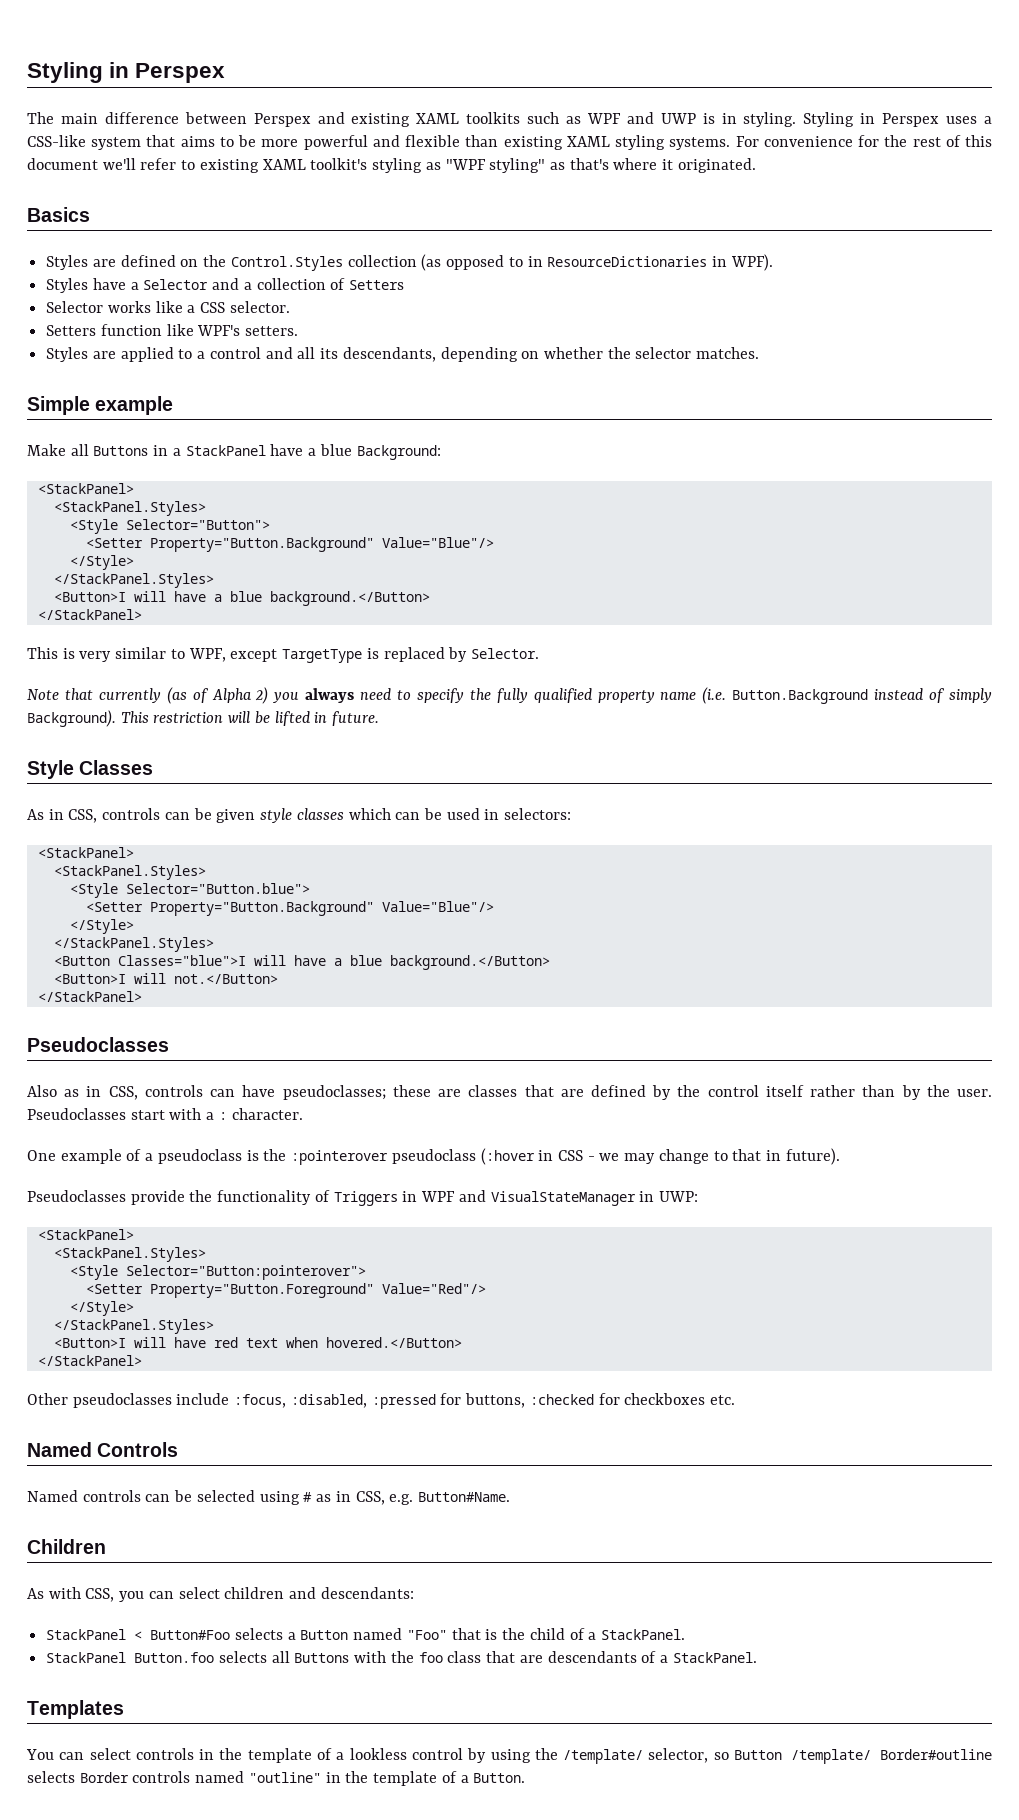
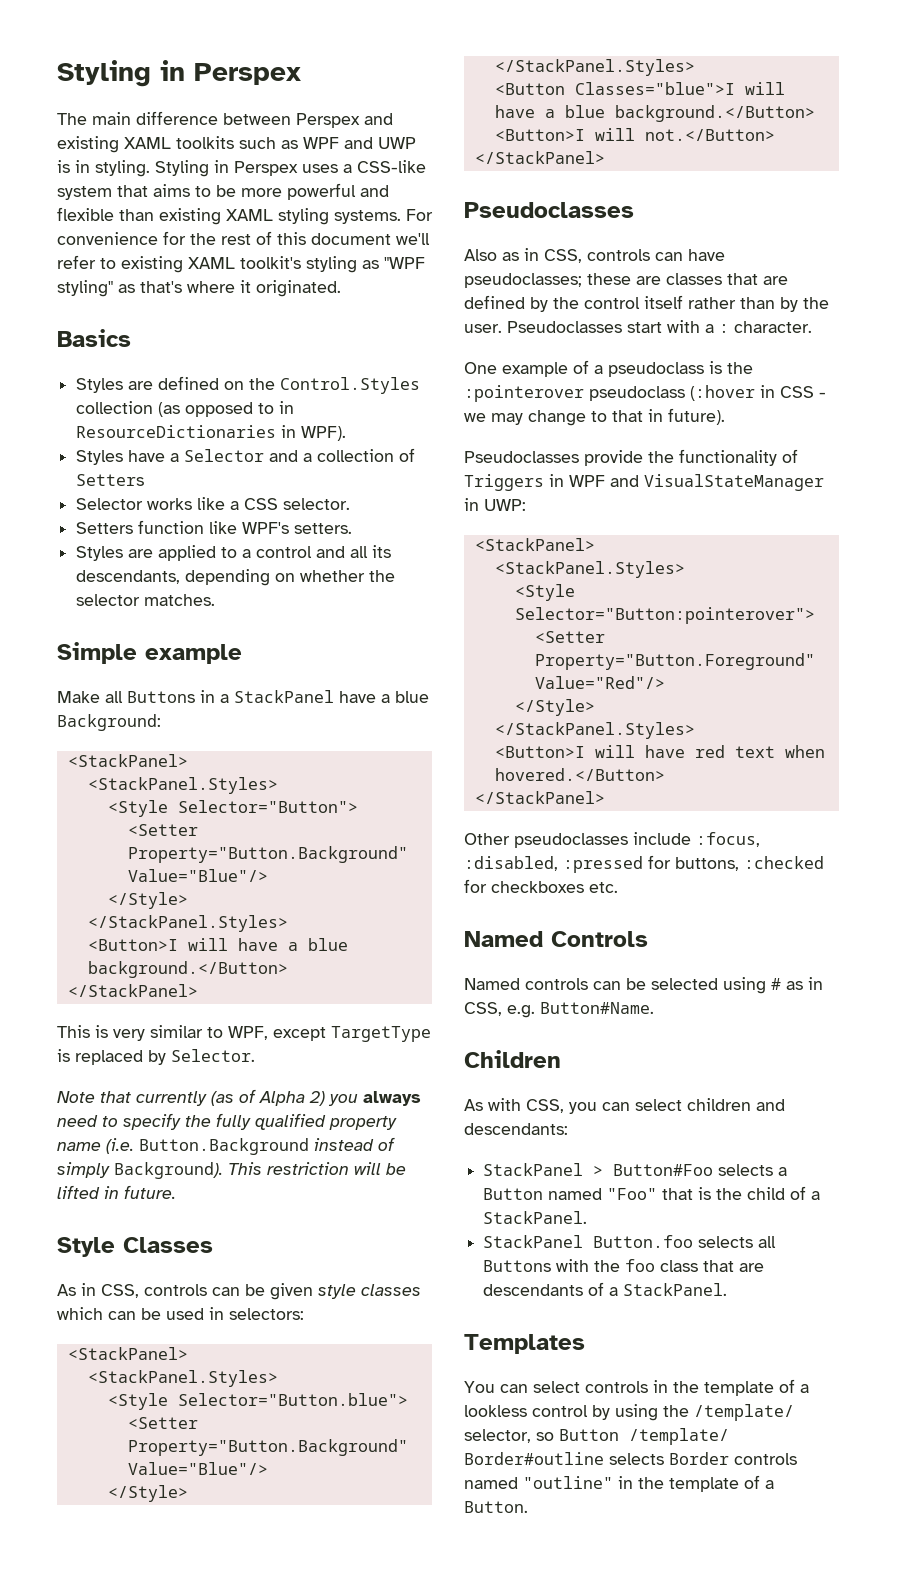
[134,1631,143,1640] < -> [593,1165,604,1176] >

